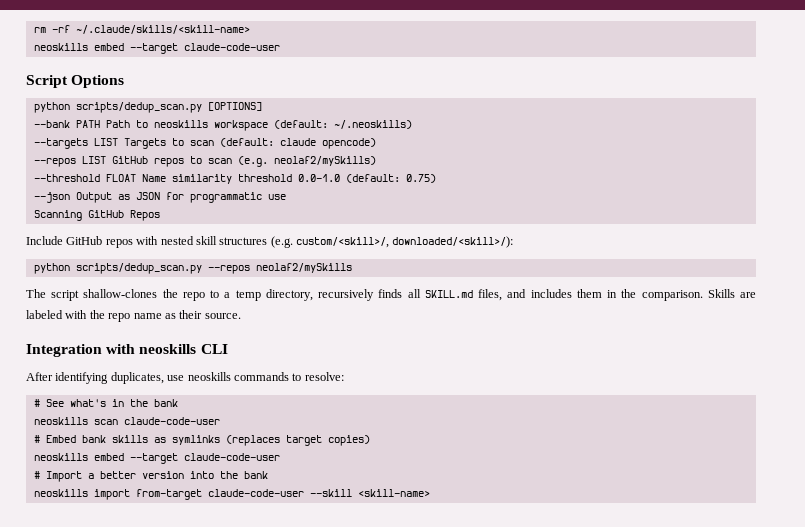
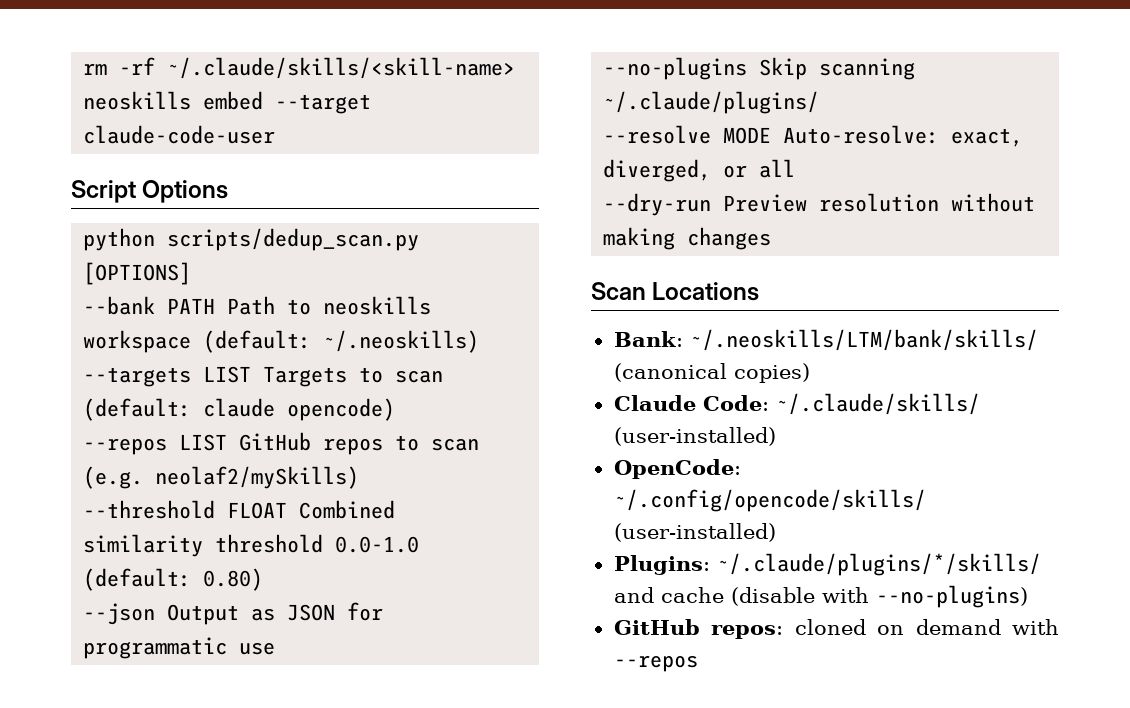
[141,174,166,182] Name -> [299,500,396,519] Combined
[405,174,436,183] 0.75) -> [203,568,264,591] 0.80)
[33,210,160,221] [26,236,514,248] [33,263,352,274] [26,289,756,301] [26,310,241,322] [26,344,228,357] [26,372,344,384] [33,399,178,407] [33,417,220,425] [33,435,370,446] [33,453,280,464] [33,471,268,482] [33,489,430,500] Scanning GitHub Repos // Include GitHub repos with nested skill structures (e.g. custom/<skill>/, downloaded/<skill>/): // python scripts/dedup_scan.py --repos neolaf2/mySkills // The script shallow-clones the repo to a temp directory, recursively finds all SKILL.md files, and includes them in the comparison. Skills are labeled with the repo name as their source. // Integration with neoskills CLI // After identifying duplicates, use neoskills commands to resolve: // # See what's in the bank // neoskills scan claude-code-user // # Embed bank skills as symlinks (replaces target copies) // neoskills embed --target claude-code-user // # Import a better version into the bank // neoskills import from-target claude-code-user --skill <skill-name> -> [603,57,916,80] [603,91,820,114] [603,125,1024,147] [603,159,796,182] [603,193,1036,216] [603,227,772,250] [591,282,760,301] [613,329,1038,351] [613,363,810,383] [613,393,980,415] [613,427,776,446] [613,459,741,479] [613,489,926,512] [613,523,776,542] [613,553,1041,576] [613,585,1028,608] [613,619,1059,639] [613,655,698,672] --no-plugins Skip scanning ~/.claude/plugins/ // --resolve MODE Auto-resolve: exact, diverged, or all // --dry-run Preview resolution without making changes // Scan Locations // Bank: ~/.neoskills/LTM/bank/skills/ (canonical copies) // Claude Code: ~/.claude/skills/ (user-installed) // OpenCode: ~/.config/opencode/skills/ (user-installed) // Plugins: ~/.claude/plugins/*/skills/ and cache (disable with --no-plugins) // GitHub repos: cloned on demand with --repos

